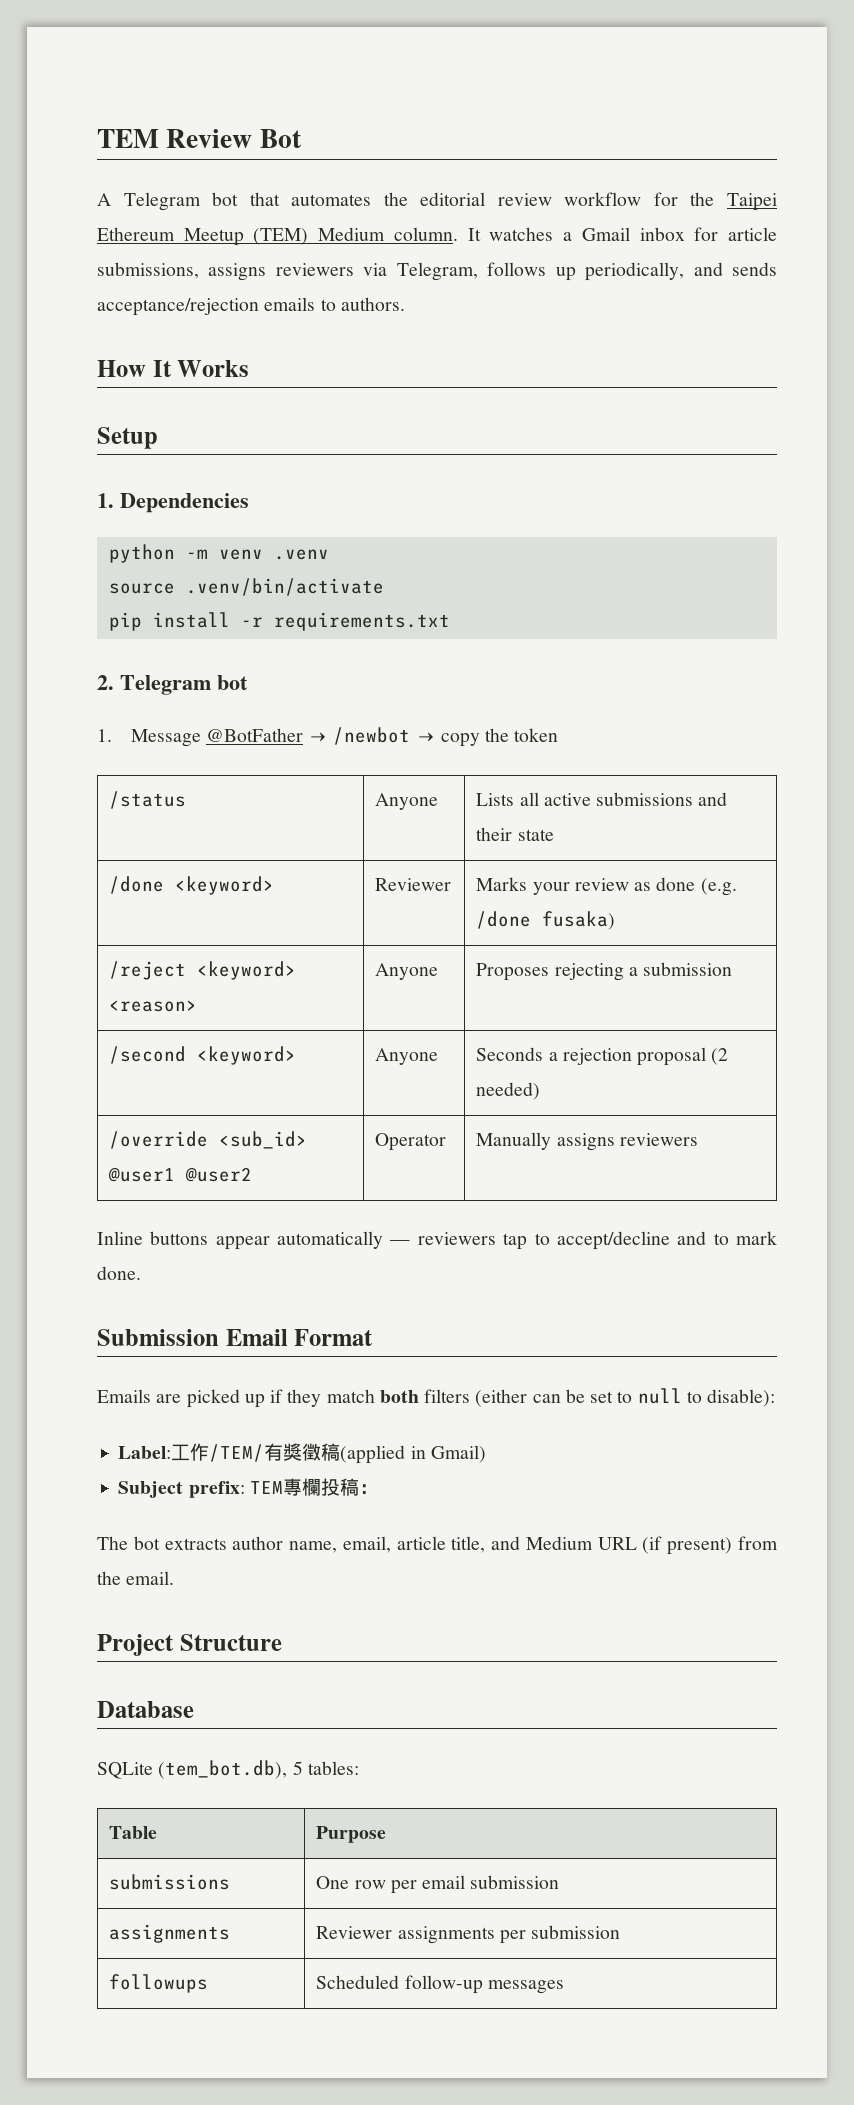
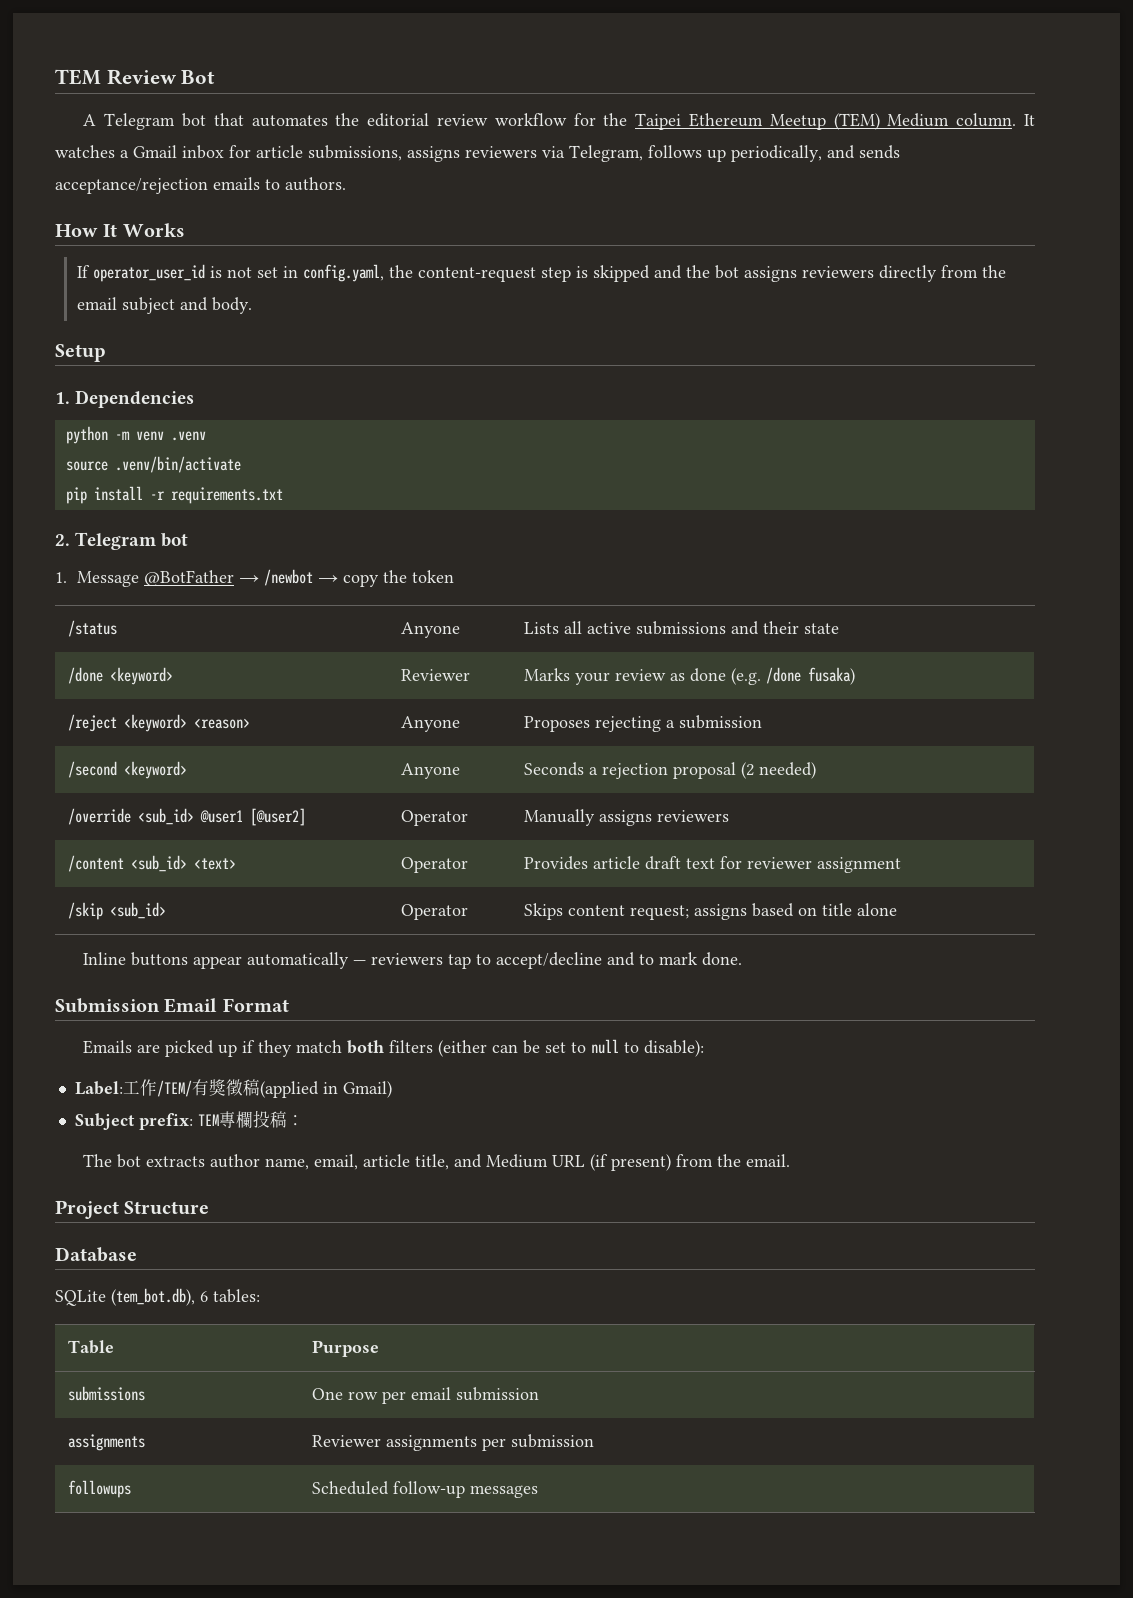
(250, 368) none -> [76,264,1006,282] [76,297,252,314] // If operator_user_id is not set in config.yaml, the content-request step is skipped and the bot assigns reviewers directly from the email subject and body.
[185,1167,253,1182] @user2 -> [250,808,307,826] [@user2]
(698, 1139) none -> [68,855,237,872] [401,857,469,873] [524,856,902,873] [68,902,167,920] [401,904,469,920] [524,903,898,920] // /content <sub_id> <text> | Operator | Provides article draft text for reviewer assignment // /skip <sub_id> | Operator | Skips content request; assigns based on title alone
[292,1761,303,1775] 5 -> [200,1291,208,1302] 6

